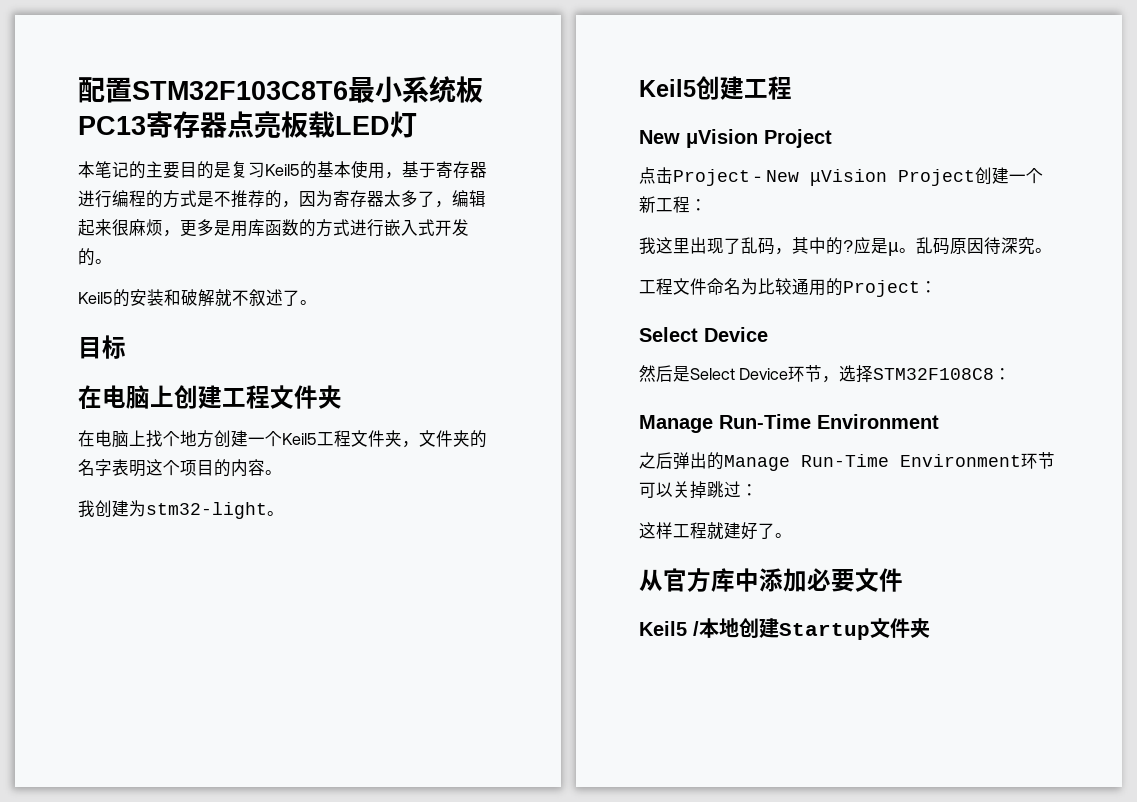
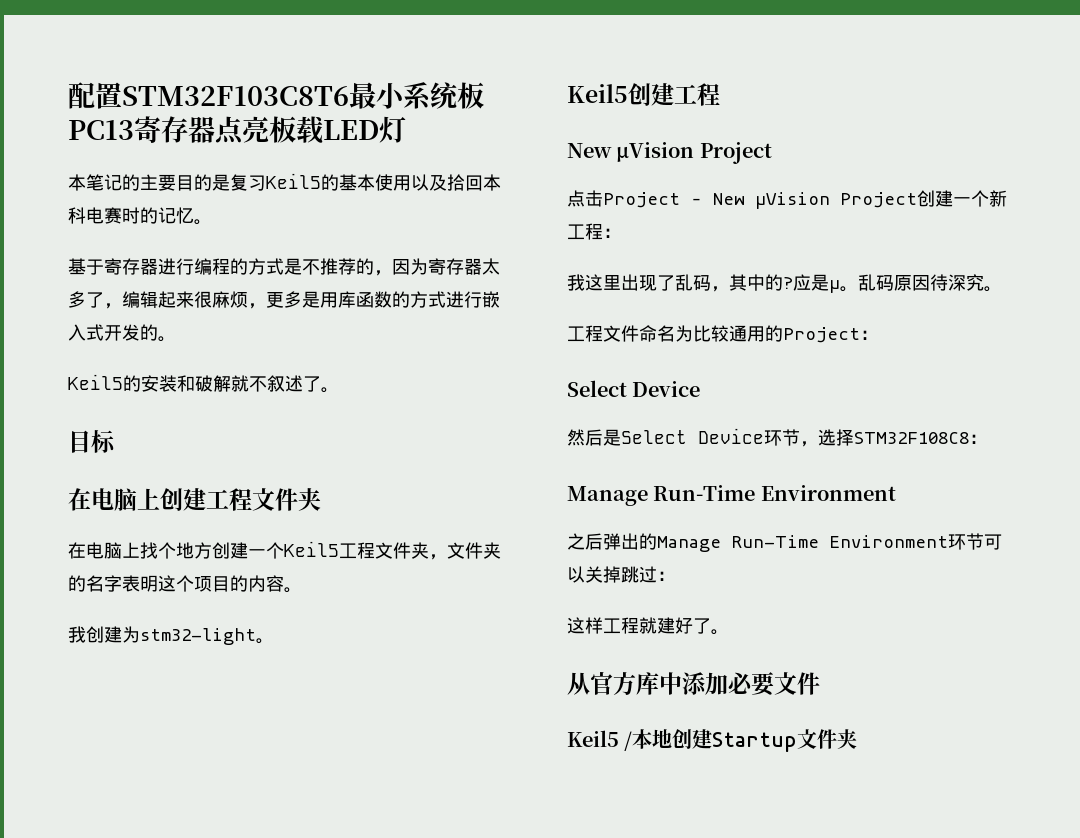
[385,172,402,179] ， -> [411,174,501,191] [68,207,212,225] 以及拾回本科电赛时的记忆。 //

